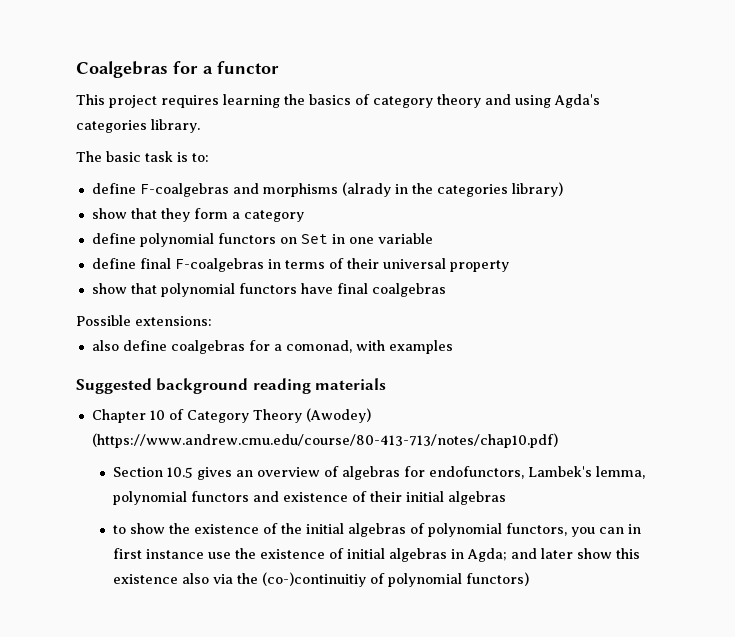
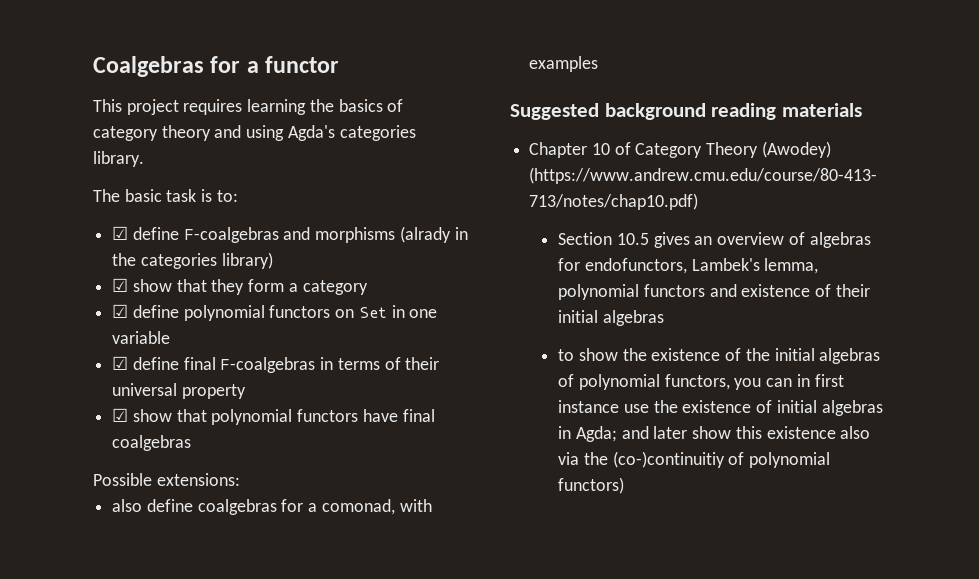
(209, 157) none -> [112,226,129,240] ☑
(563, 189) none -> [112,278,129,292] ☑
(304, 216) none -> [112,304,129,318] ☑
(433, 238) none -> [112,356,129,370] ☑
(509, 266) none -> [112,408,129,422] ☑

